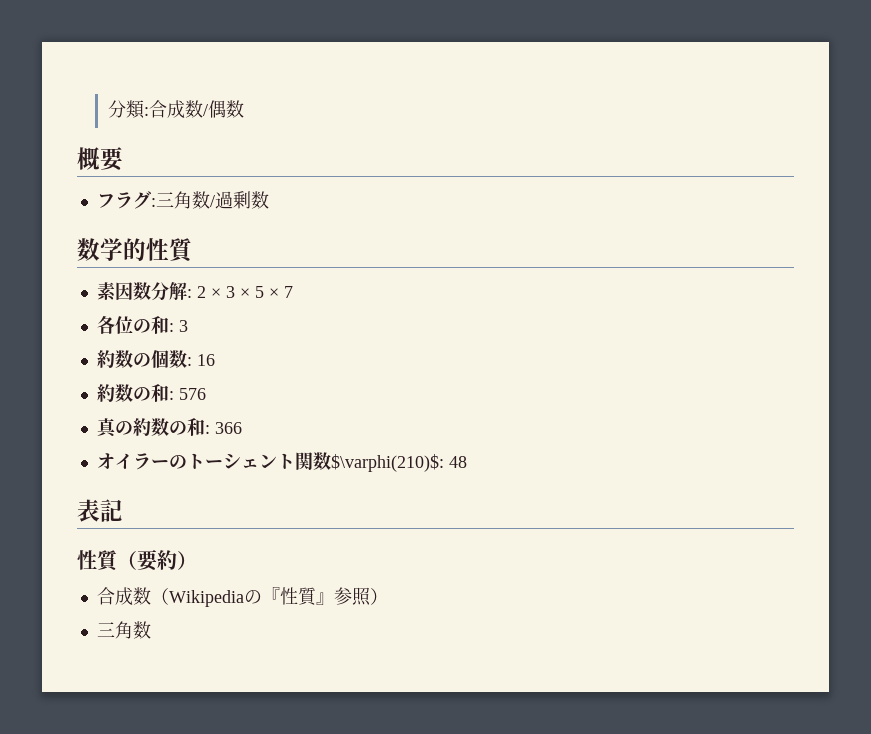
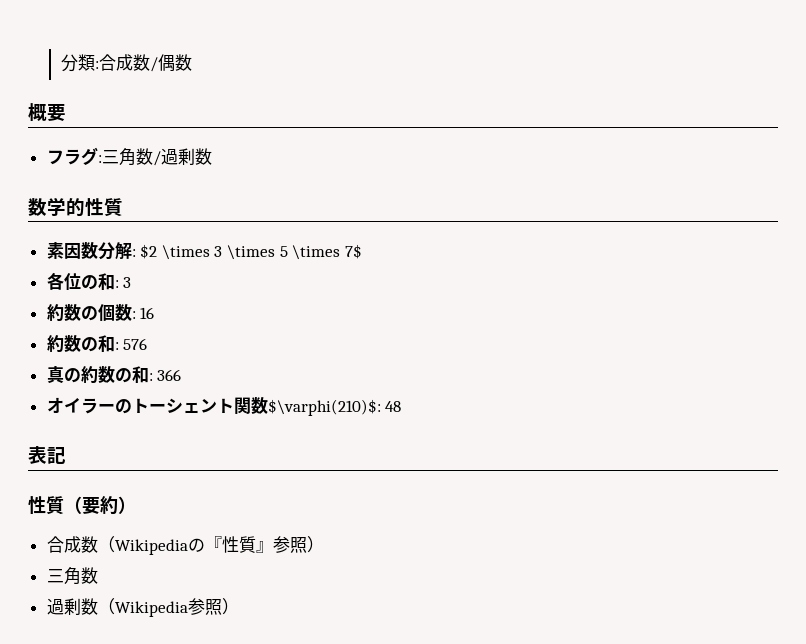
[196,286,293,298] 2 × 3 × 5 × 7 -> [140,244,362,260] $2 \times 3 \times 5 \times 7$
(151, 630) none -> [46,598,239,617] // 過剰数（Wikipedia参照）

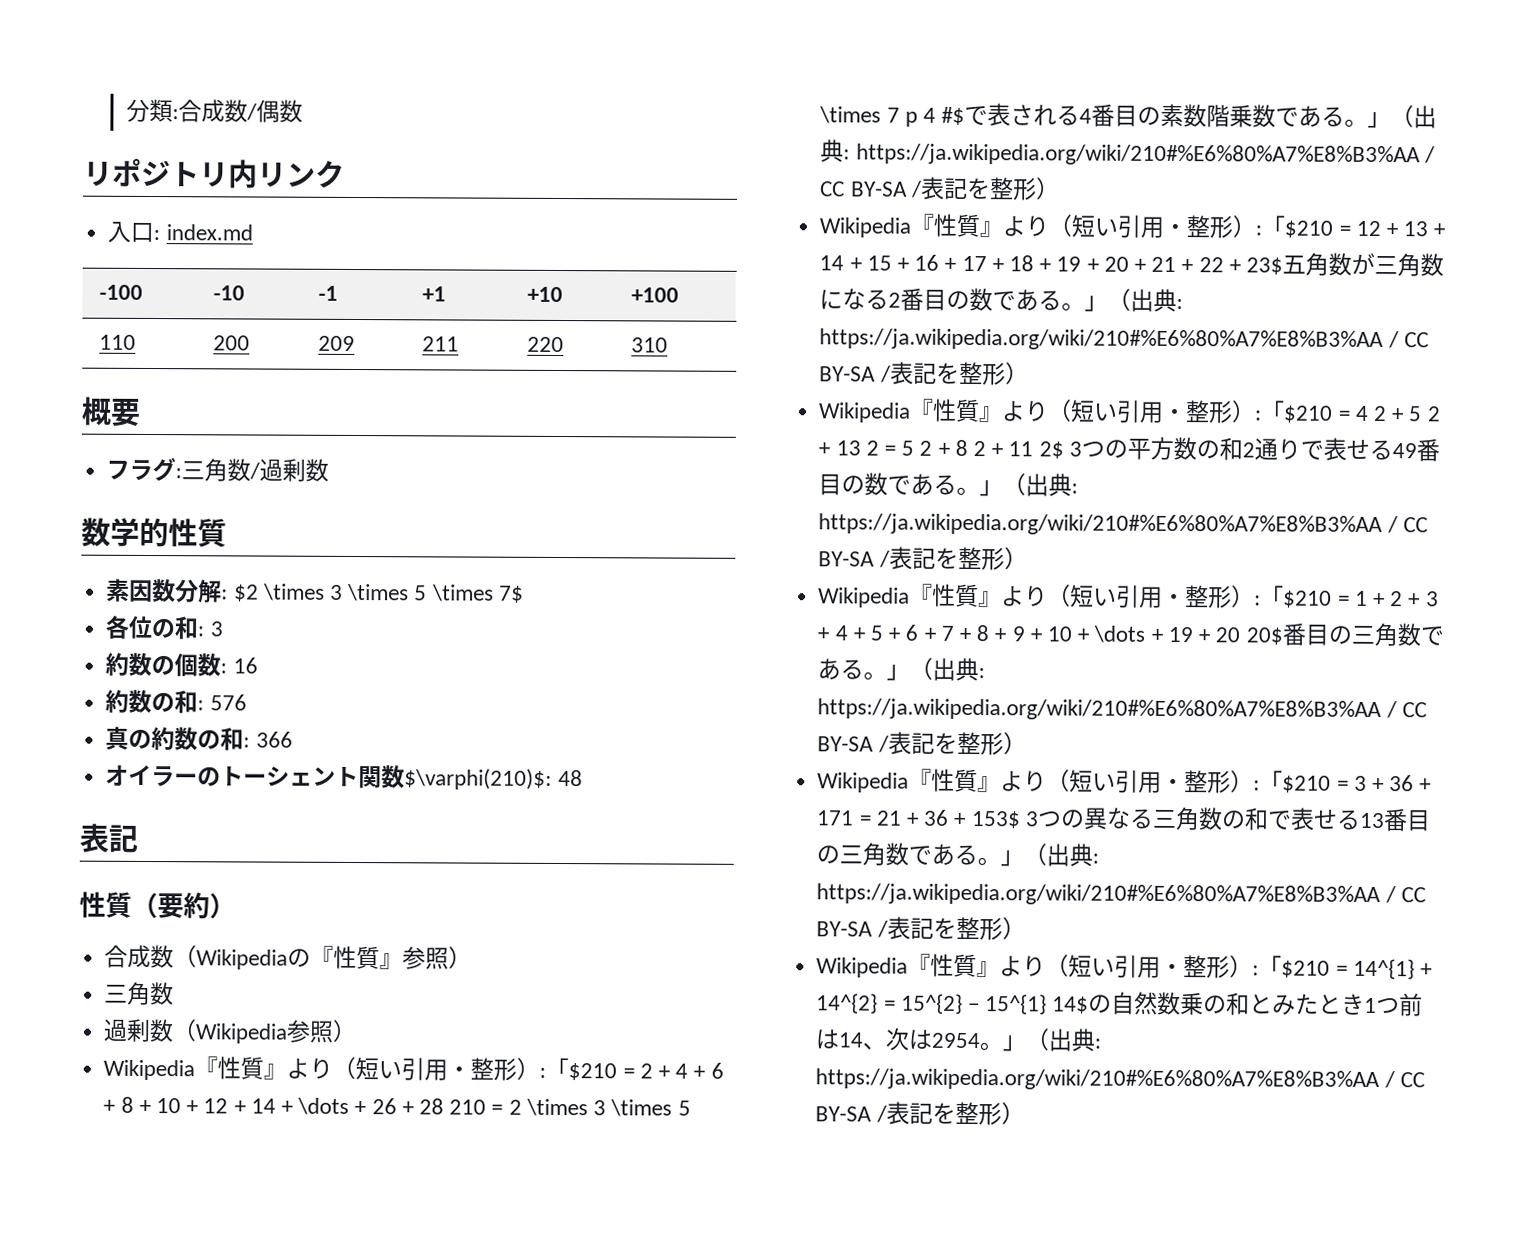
(192, 62) none -> [83,158,345,189] [107,221,253,243] [99,284,144,300] [213,285,246,301] [318,285,339,301] [422,286,447,302] [527,286,564,303] [631,287,680,303] [99,334,137,350] [213,335,251,351] [318,335,356,351] [422,336,460,352] [527,336,565,353] [631,337,669,353] // リポジトリ内リンク // 入口: index.md // -100 | -10 | -1 | +1 | +10 | +100 // 110 | 200 | 209 | 211 | 220 | 310
(239, 606) none -> [103,1056,724,1081] [103,1096,691,1117] [819,103,1438,129] [820,139,1435,167] [820,176,1060,201] [819,213,1446,239] [819,252,1445,277] [819,287,1184,313] [819,328,1429,352] [819,361,1029,386] [818,398,1441,424] [818,436,1440,462] [818,472,1079,497] [818,513,1428,537] [818,546,1028,571] [818,583,1439,609] [817,622,1444,647] [817,657,986,682] [817,698,1427,722] [817,731,1027,756] [817,768,1432,794] [816,807,1431,832] [816,842,1100,867] [816,883,1426,907] [816,916,1026,941] [816,953,1432,980] [816,991,1424,1017] [815,1027,1102,1052] [815,1068,1425,1092] [815,1101,1025,1126] // Wikipedia『性質』より（短い引用・整形）:「$210 = 2 + 4 + 6 + 8 + 10 + 12 + 14 + \dots + 26 + 28 210 = 2 \times 3 \times 5 \times 7 p 4 #$で表される4番目の素数階乗数である。」（出典: https://ja.wikipedia.org/wiki/210#%E6%80%A7%E8%B3%AA / CC BY-SA /表記を整形） // Wikipedia『性質』より（短い引用・整形）:「$210 = 12 + 13 + 14 + 15 + 16 + 17 + 18 + 19 + 20 + 21 + 22 + 23$五角数が三角数になる2番目の数である。」（出典: https://ja.wikipedia.org/wiki/210#%E6%80%A7%E8%B3%AA / CC BY-SA /表記を整形） // Wikipedia『性質』より（短い引用・整形）:「$210 = 4 2 + 5 2 + 13 2 = 5 2 + 8 2 + 11 2$ 3つの平方数の和2通りで表せる49番目の数である。」（出典: https://ja.wikipedia.org/wiki/210#%E6%80%A7%E8%B3%AA / CC BY-SA /表記を整形） // Wikipedia『性質』より（短い引用・整形）:「$210 = 1 + 2 + 3 + 4 + 5 + 6 + 7 + 8 + 9 + 10 + \dots + 19 + 20 20$番目の三角数である。」（出典: https://ja.wikipedia.org/wiki/210#%E6%80%A7%E8%B3%AA / CC BY-SA /表記を整形） // Wikipedia『性質』より（短い引用・整形）:「$210 = 3 + 36 + 171 = 21 + 36 + 153$ 3つの異なる三角数の和で表せる13番目の三角数である。」（出典: https://ja.wikipedia.org/wiki/210#%E6%80%A7%E8%B3%AA / CC BY-SA /表記を整形） // Wikipedia『性質』より（短い引用・整形）:「$210 = 14^{1} + 14^{2} = 15^{2} − 15^{1} 14$の自然数乗の和とみたとき1つ前は14、次は2954。」（出典: https://ja.wikipedia.org/wiki/210#%E6%80%A7%E8%B3%AA / CC BY-SA /表記を整形）

